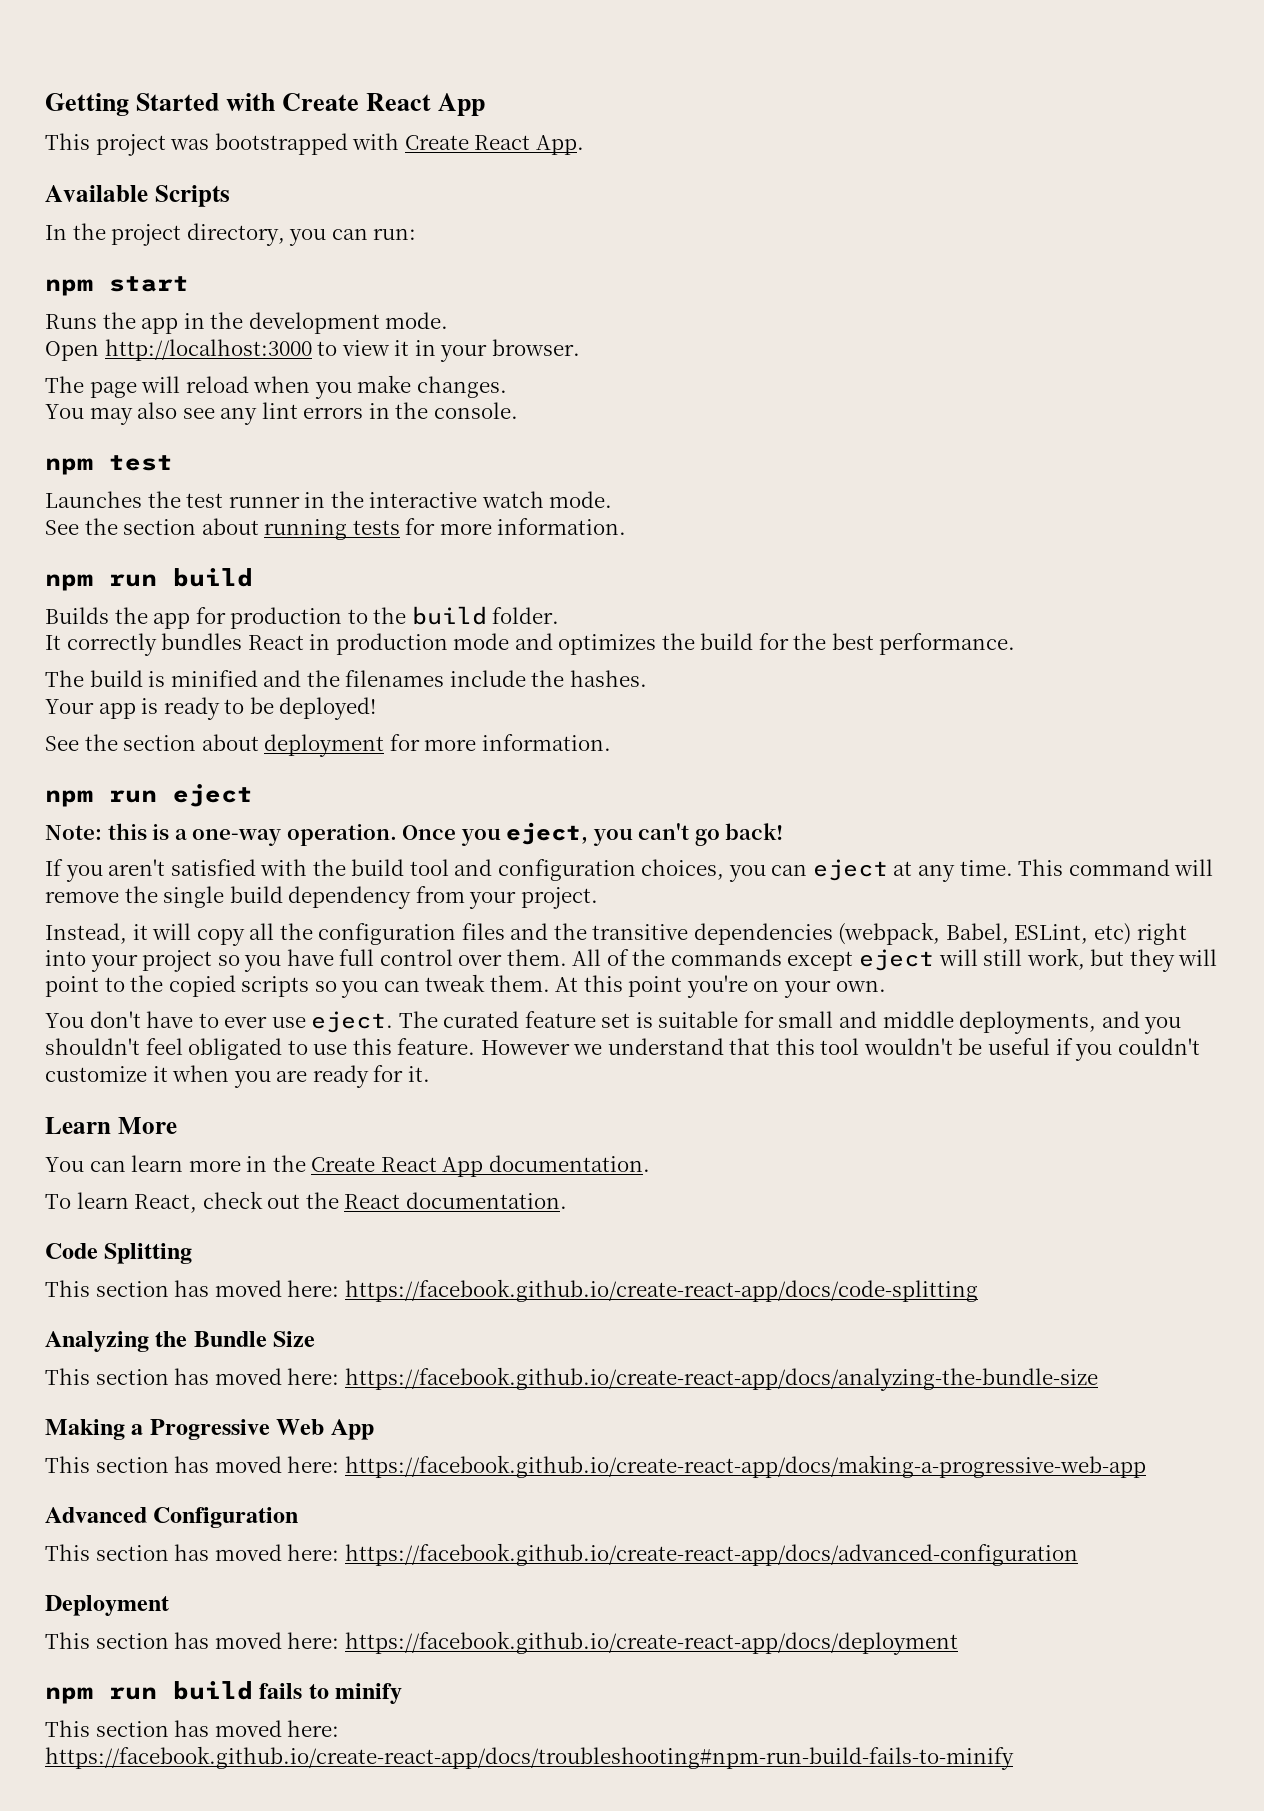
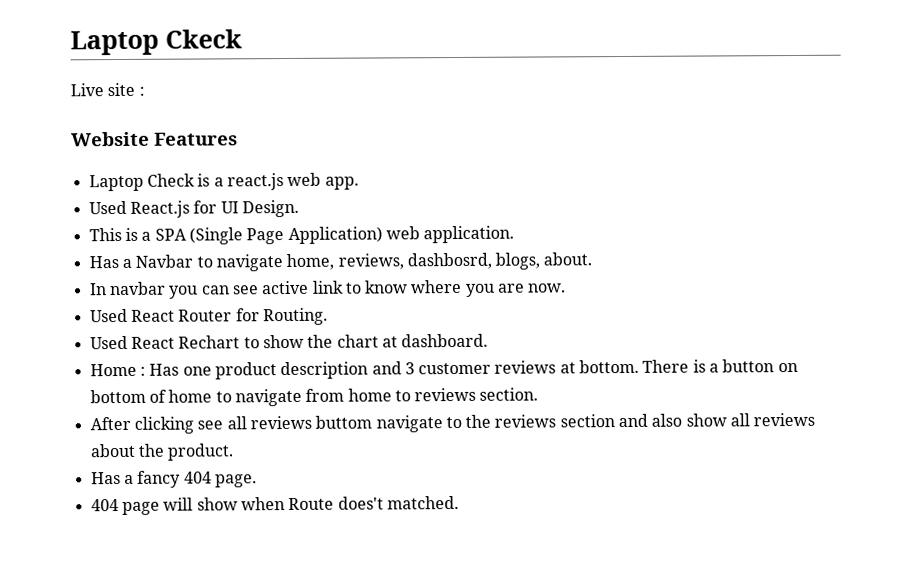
[45,93,486,116] [45,133,584,156] [45,185,230,207] [45,223,417,246] [45,276,189,296] [45,312,449,334] [45,339,580,362] [45,375,507,399] [45,402,518,425] [45,455,173,475] [45,491,613,508] [45,518,627,540] [45,568,253,591] [45,606,560,629] [45,633,1016,656] [45,670,647,687] [45,697,377,720] [45,734,611,757] [45,784,253,807] [45,822,784,846] [45,859,1214,882] [45,886,598,909] [45,922,1187,946] [45,948,1218,972] [45,974,886,998] [45,1011,1182,1034] [45,1038,1200,1061] [45,1065,430,1088] [45,1117,177,1134] [45,1155,650,1177] [45,1191,567,1213] [45,1243,193,1264] [45,1279,978,1302] [45,1331,316,1352] [45,1367,1098,1391] [45,1419,374,1440] [45,1455,1146,1478] [45,1507,299,1528] [45,1543,1078,1566] [45,1595,169,1616] [45,1631,958,1655] [45,1681,403,1704] [45,1720,340,1737] [45,1746,1014,1770] Getting Started with Create React App // This project was bootstrapped with Create React App. // Available Scripts // In the project directory, you can run: // npm start // Runs the app in the development mode. // Open http://localhost:3000 to view it in your browser. // The page will reload when you make changes. // You may also see any lint errors in the console. // npm test // Launches the test runner in the interactive watch mode. // See the section about running tests for more information. // npm run build // Builds the app for production to the build folder. // It correctly bundles React in production mode and optimizes the build for the best performance. // The build is minified and the filenames include the hashes. // Your app is ready to be deployed! // See the section about deployment for more information. // npm run eject // Note: this is a one-way operation. Once you eject, you can't go back! // If you aren't satisfied with the build tool and configuration choices, you can eject at any time. This command will remove the single build dependency from your project. // Instead, it will copy all the configuration files and the transitive dependencies (webpack, Babel, ESLint, etc) right into your project so you have full control over them. All of the commands except eject will still work, but they will point to the copied scripts so you can tweak them. At this point you're on your own. // You don't have to ever use eject. The curated feature set is suitable for small and middle deployments, and you shouldn't feel obligated to use this feature. However we understand that this tool wouldn't be useful if you couldn't customize it when you are ready for it. // Learn More // You can learn more in the Create React App documentation. // To learn React, check out the React documentation. // Code Splitting // This section has moved here: https://facebook.github.io/create-react-app/docs/code-splitting // Analyzing the Bundle Size // This section has moved here: https://facebook.github.io/create-react-app/docs/analyzing-the-bundle-size // Making a Progressive Web App // This section has moved here: https://facebook.github.io/create-react-app/docs/making-a-progressive-web-app // Advanced Configuration // This section has moved here: https://facebook.github.io/create-react-app/docs/advanced-configuration // Deployment // This section has moved here: https://facebook.github.io/create-react-app/docs/deployment // npm run build fails to minify // This section has moved here: https://facebook.github.io/create-react-app/docs/troubleshooting#npm-run-build-fails-to-minify -> [70,29,242,56] [70,82,145,97] [71,131,238,147] [88,172,359,192] [88,199,299,218] [88,225,515,245] [88,252,593,272] [89,279,567,299] [89,307,328,326] [89,333,489,350] [89,359,798,380] [89,387,539,407] [89,412,816,434] [89,443,235,461] [90,470,257,488] [90,495,459,515] Laptop Ckeck // Live site : // Website Features // Laptop Check is a react.js web app. // Used React.js for UI Design. // This is a SPA (Single Page Application) web application. // Has a Navbar to navigate home, reviews, dashbosrd, blogs, about. // In navbar you can see active link to know where you are now. // Used React Router for Routing. // Used React Rechart to show the chart at dashboard. // Home : Has one product description and 3 customer reviews at bottom. There is a button on bottom of home to navigate from home to reviews section. // After clicking see all reviews buttom navigate to the reviews section and also show all reviews about the product. // Has a fancy 404 page. // 404 page will show when Route does't matched.

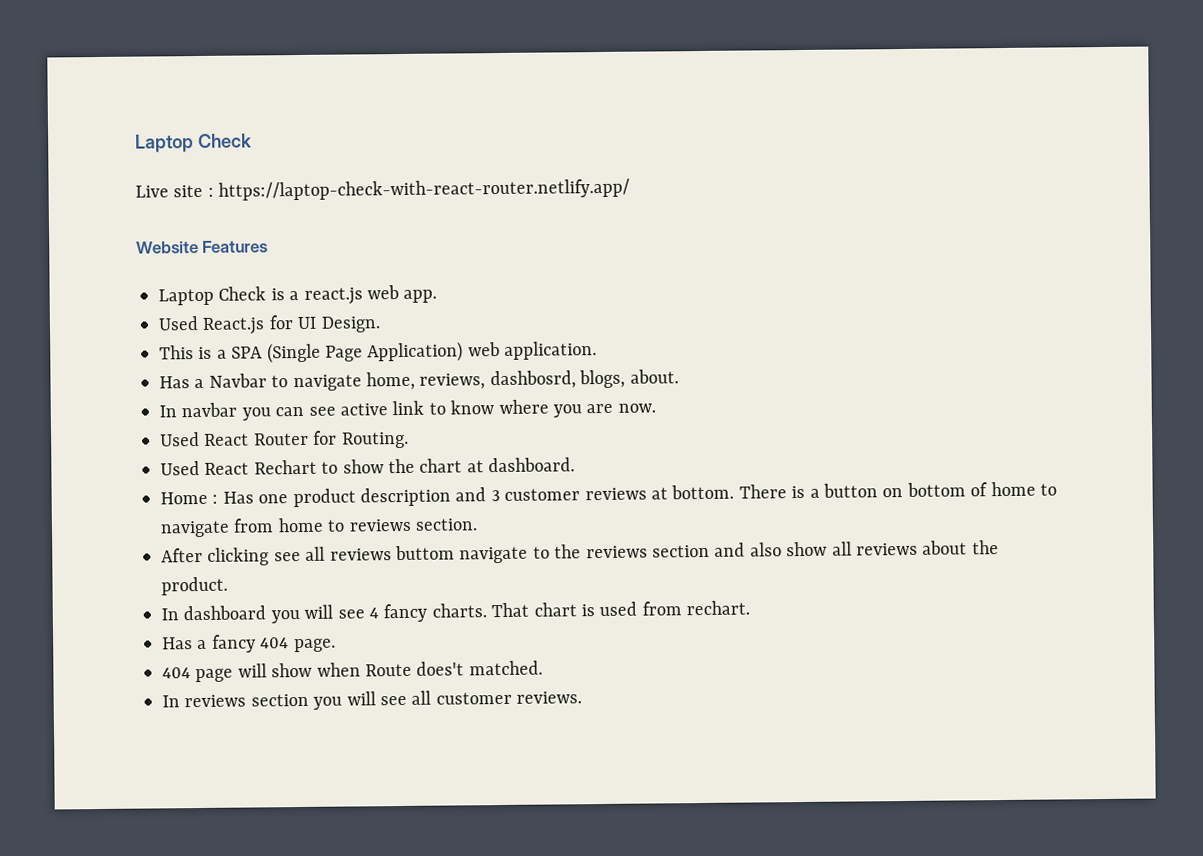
[70,29,242,56] Laptop Ckeck -> [135,133,252,153] Laptop Check
(145, 91) none -> [218,178,631,201] https://laptop-check-with-react-router.netlify.app/
(235, 452) none -> [161,600,751,624] // In dashboard you will see 4 fancy charts. That chart is used from rechart.
(459, 502) none -> [162,690,583,710] // In reviews section you will see all customer reviews.

